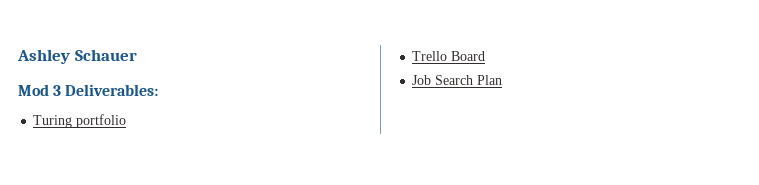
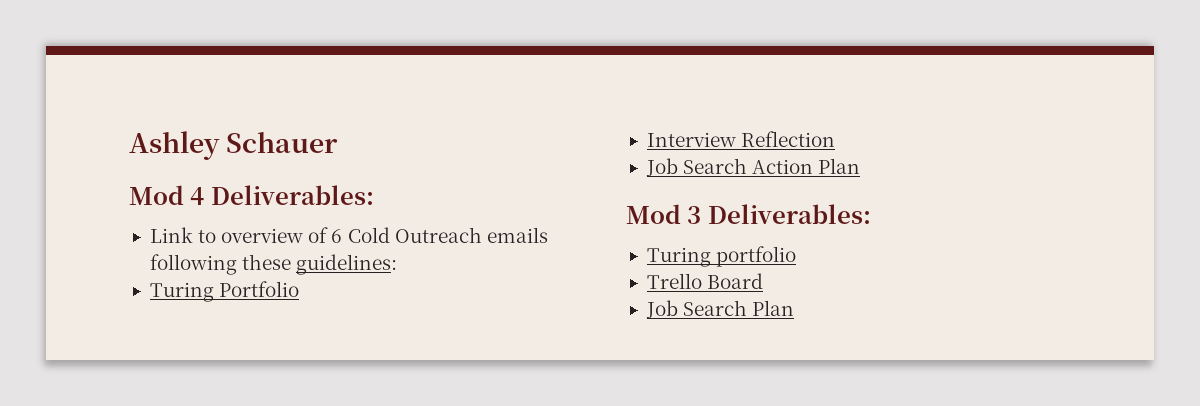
(137, 55) none -> [129,185,374,205] [149,227,548,243] [149,254,398,275] [149,281,300,302] [646,131,836,147] [645,158,861,177] // Mod 4 Deliverables: // Link to overview of 6 Cold Outreach emails following these guidelines: // Turing Portfolio // Interview Reflection // Job Search Action Plan

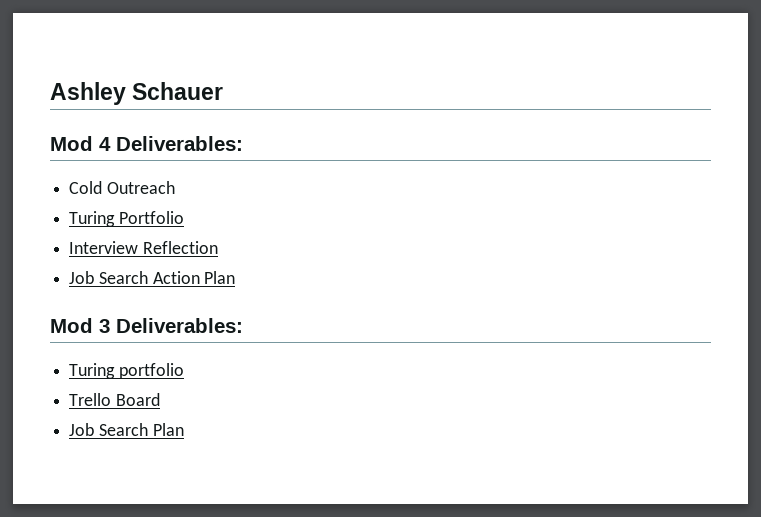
[149,227,548,243] [149,254,398,275] Link to overview of 6 Cold Outreach emails following these guidelines: -> [69,181,175,194] Cold Outreach

